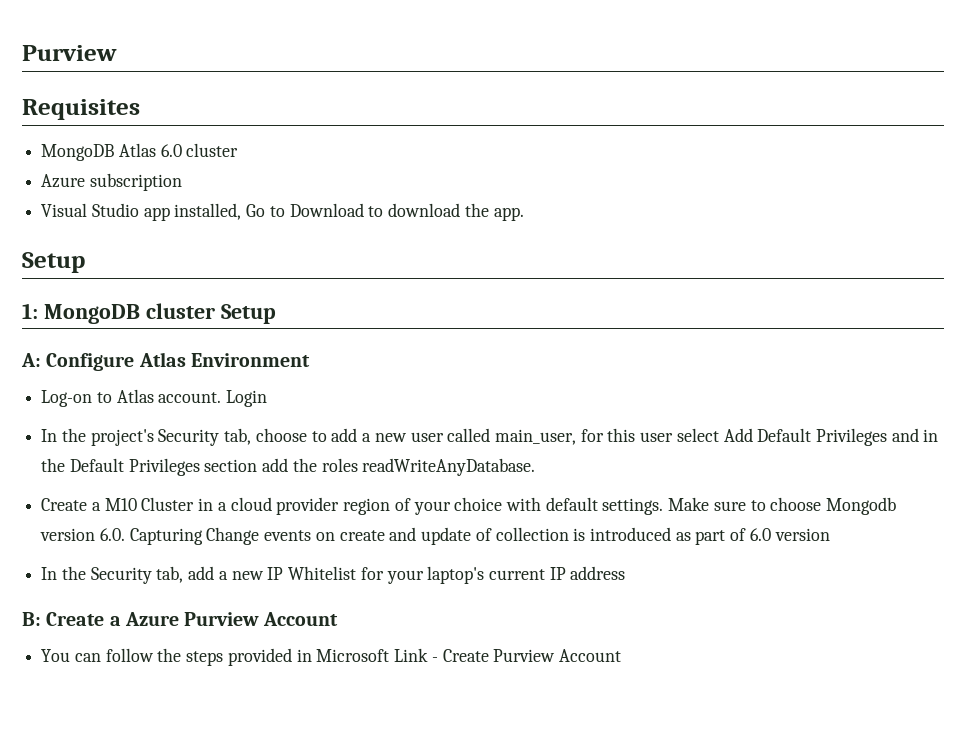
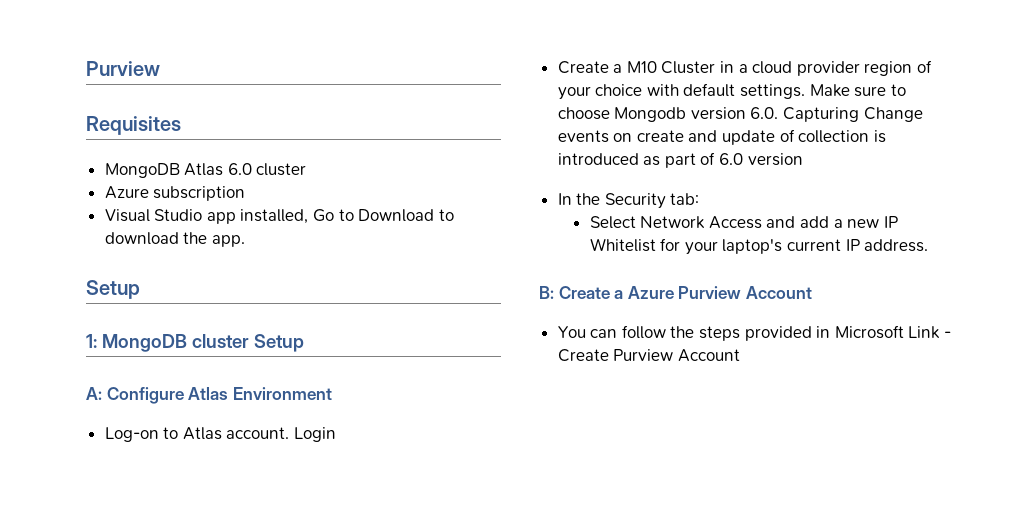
[41,428,939,446] [41,458,536,476] // In the project's Security tab, choose to add a new user called main_user, for this user select Add Default Privileges and in the Default Privileges section add the roles readWriteAnyDatabase. -> (337, 434) none
[156,566,184,583] tab, -> [670,193,700,205] [589,216,796,229] tab: // Select Network Access and
[570,566,626,580] address -> [864,239,929,252] address.

